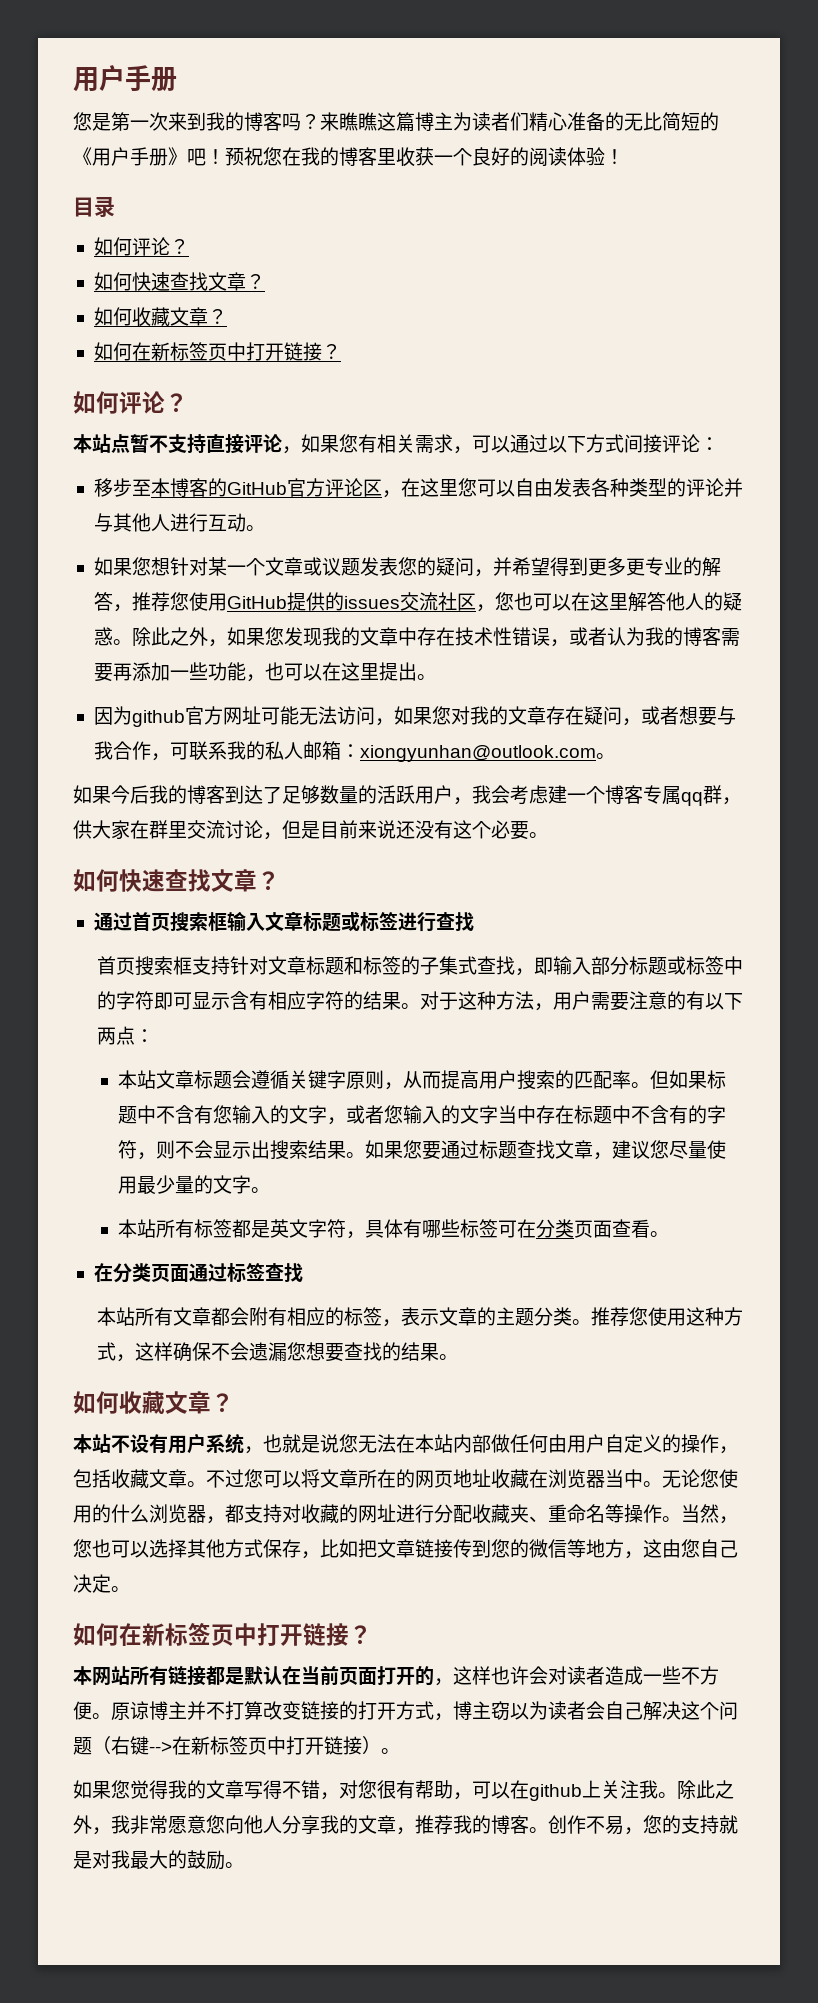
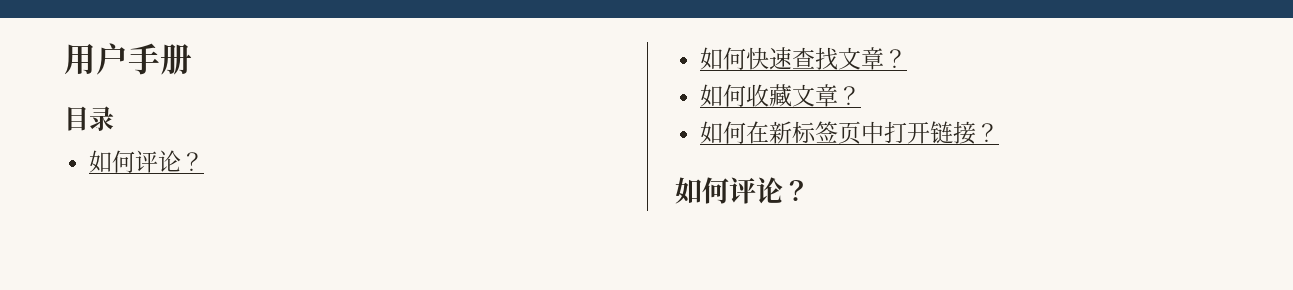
[73,65,177,92] [73,112,719,132] [73,147,624,167] 用户手册 // 您是第一次来到我的博客吗？来瞧瞧这篇博主为读者们精心准备的无比简短的《用户手册》吧！预祝您在我的博客里收获一个良好的阅读体验！ -> [64,43,192,75] 用户手册
[73,434,719,454] [93,478,743,498] [93,513,265,532] [93,557,721,577] [93,592,742,612] [93,627,740,647] [93,662,436,682] [93,706,736,727] [93,741,615,762] [73,785,741,806] [73,820,548,840] [73,869,280,892] [93,911,474,932] [97,956,744,976] [97,991,744,1011] [97,1026,155,1045] [118,1070,727,1090] [118,1105,727,1125] [118,1140,727,1160] [118,1175,271,1194] [118,1219,670,1239] [93,1263,303,1283] [97,1307,744,1327] [97,1342,459,1362] [73,1391,234,1414] [73,1433,738,1454] [73,1469,738,1489] [73,1504,738,1524] [73,1539,738,1559] [73,1574,130,1593] [73,1623,372,1646] [73,1666,719,1686] [73,1701,738,1721] [73,1736,400,1755] [73,1780,734,1801] [73,1815,738,1835] [73,1850,244,1870] // 本站点暂不支持直接评论，如果您有相关需求，可以通过以下方式间接评论： // 移步至本博客的GitHub官方评论区，在这里您可以自由发表各种类型的评论并与其他人进行互动。 // 如果您想针对某一个文章或议题发表您的疑问，并希望得到更多更专业的解答，推荐您使用GitHub提供的issues交流社区，您也可以在这里解答他人的疑惑。除此之外，如果您发现我的文章中存在技术性错误，或者认为我的博客需要再添加一些功能，也可以在这里提出。 // 因为github官方网址可能无法访问，如果您对我的文章存在疑问，或者想要与我合作，可联系我的私人邮箱：xiongyunhan@outlook.com。 // 如果今后我的博客到达了足够数量的活跃用户，我会考虑建一个博客专属qq群，供大家在群里交流讨论，但是目前来说还没有这个必要。 // 如何快速查找文章？ // 通过首页搜索框输入文章标题或标签进行查找 // 首页搜索框支持针对文章标题和标签的子集式查找，即输入部分标题或标签中的字符即可显示含有相应字符的结果。对于这种方法，用户需要注意的有以下两点： // 本站文章标题会遵循关键字原则，从而提高用户搜索的匹配率。但如果标题中不含有您输入的文字，或者您输入的文字当中存在标题中不含有的字符，则不会显示出搜索结果。如果您要通过标题查找文章，建议您尽量使用最少量的文字。 // 本站所有标签都是英文字符，具体有哪些标签可在分类页面查看。 // 在分类页面通过标签查找 // 本站所有文章都会附有相应的标签，表示文章的主题分类。推荐您使用这种方式，这样确保不会遗漏您想要查找的结果。 // 如何收藏文章？ // 本站不设有用户系统，也就是说您无法在本站内部做任何由用户自定义的操作，包括收藏文章。不过您可以将文章所在的网页地址收藏在浏览器当中。无论您使用的什么浏览器，都支持对收藏的网址进行分配收藏夹、重命名等操作。当然，您也可以选择其他方式保存，比如把文章链接传到您的微信等地方，这由您自己决定。 // 如何在新标签页中打开链接？ // 本网站所有链接都是默认在当前页面打开的，这样也许会对读者造成一些不方便。原谅博主并不打算改变链接的打开方式，博主窃以为读者会自己解决这个问题（右键-->在新标签页中打开链接）。 // 如果您觉得我的文章写得不错，对您很有帮助，可以在github上关注我。除此之外，我非常愿意您向他人分享我的文章，推荐我的博客。创作不易，您的支持就是对我最大的鼓励。 -> (810, 190) none

